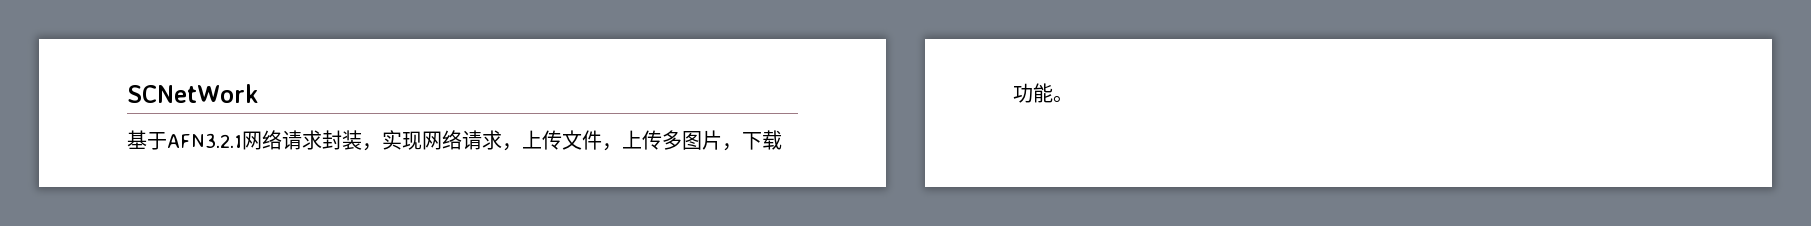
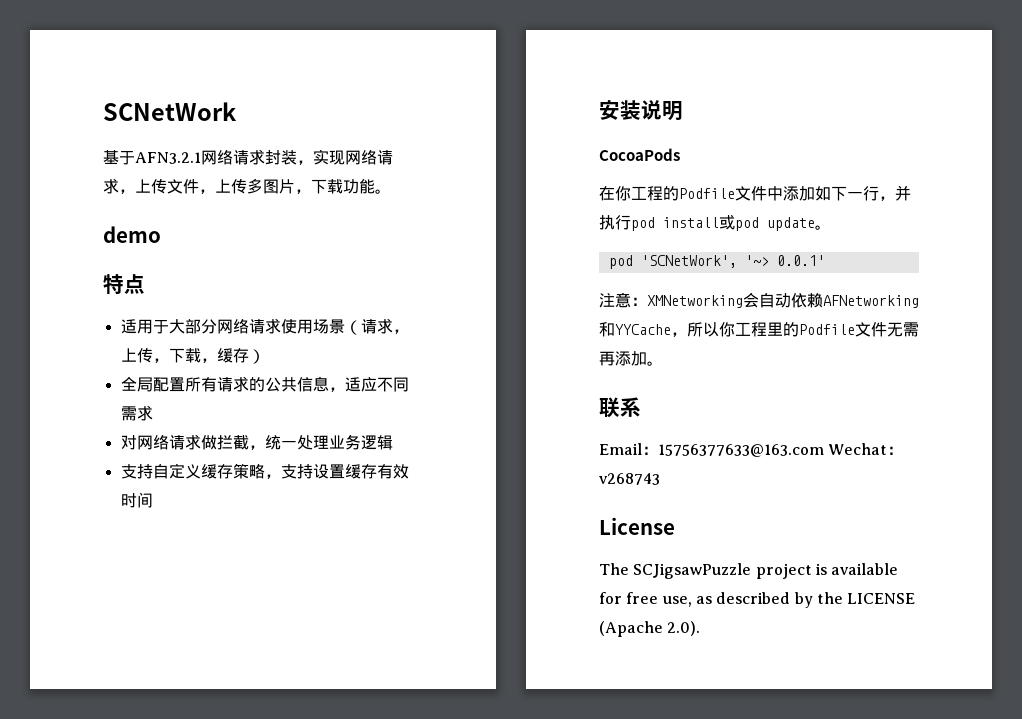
(1073, 99) none -> [103,226,161,243] [103,274,145,295] [120,318,409,335] [120,348,265,364] [120,376,409,392] [120,405,153,421] [120,434,393,450] [120,463,409,479] [120,492,153,508] [599,100,683,121] [599,148,680,161] [599,185,911,201] [599,215,831,231] [608,255,825,269] [599,292,919,308] [599,322,919,337] [599,351,663,366] [599,397,641,418] [599,443,904,457] [599,473,660,485] [599,517,675,535] [599,563,899,579] [599,592,916,608] [599,621,701,637] // demo // 特点 // 适用于大部分网络请求使用场景（请求，上传，下载，缓存） // 全局配置所有请求的公共信息，适应不同需求 // 对网络请求做拦截，统一处理业务逻辑 // 支持自定义缓存策略，支持设置缓存有效时间 // 安装说明 // CocoaPods // 在你工程的Podfile文件中添加如下一行，并执行pod install或pod update。 // pod 'SCNetWork', '~> 0.0.1' // 注意：XMNetworking会自动依赖AFNetworking和YYCache，所以你工程里的Podfile文件无需再添加。 // 联系 // Email：15756377633@163.com Wechat：v268743 // License // The SCJigsawPuzzle project is available for free use, as described by the LICENSE (Apache 2.0).

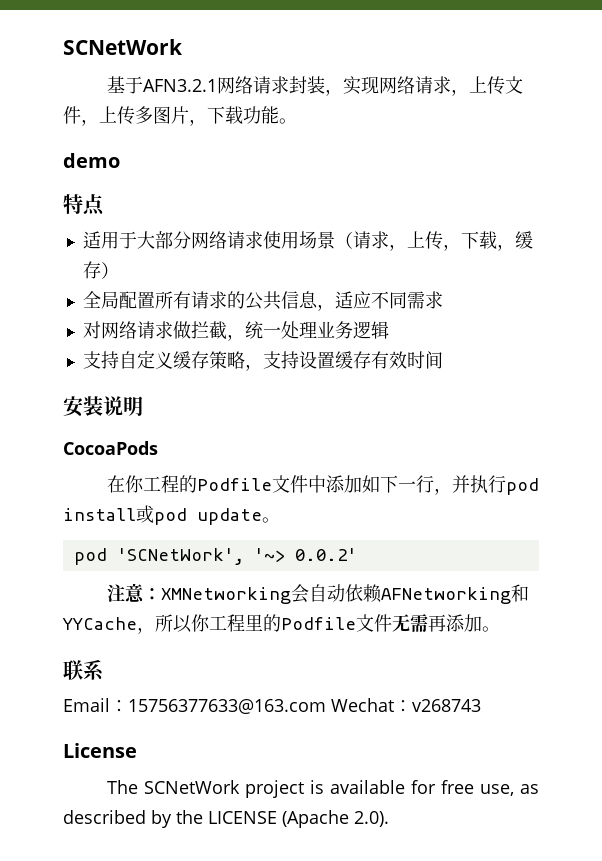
[776,255,825,266] 0.0.1' -> [294,548,357,561] 0.0.2'
[633,563,752,579] SCJigsawPuzzle -> [143,780,240,794] SCNetWork

